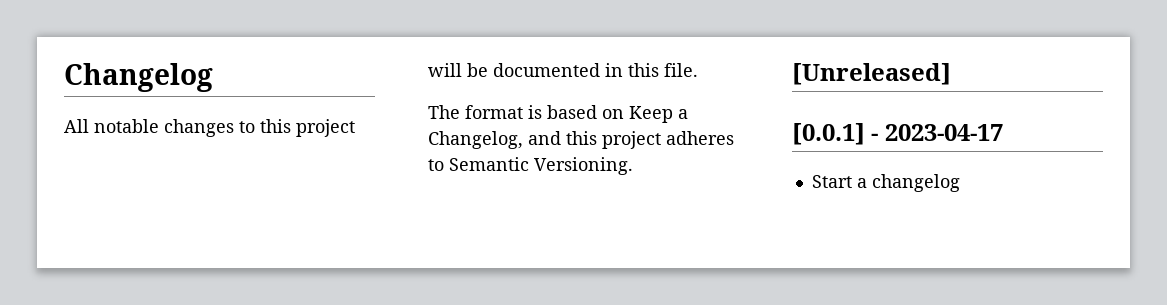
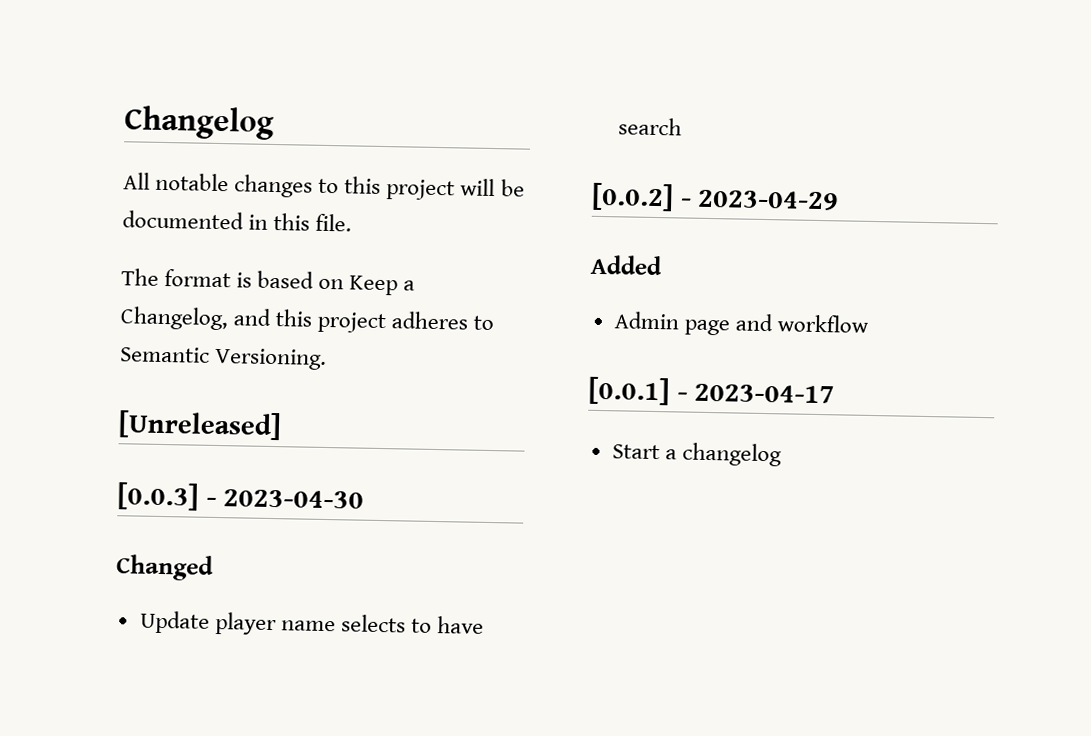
(951, 74) none -> [117,482,365,511] [116,554,214,581] [139,610,485,636] [617,117,682,136] [591,182,840,212] [590,254,663,276] [613,311,870,336] // [0.0.3] - 2023-04-30 // Changed // Update player name selects to have search // [0.0.2] - 2023-04-29 // Added // Admin page and workflow

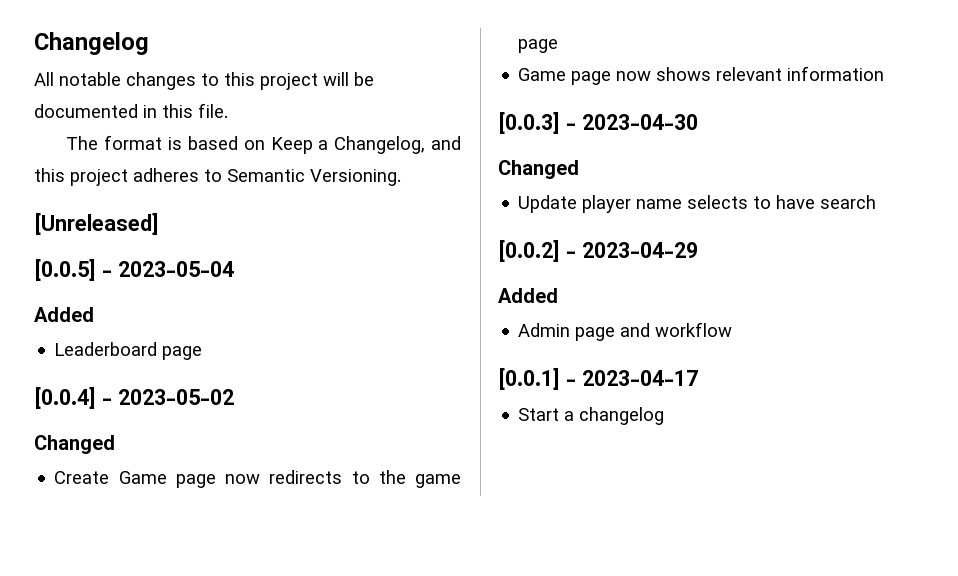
(282, 425) none -> [34,259,234,281] [34,307,94,322] [54,342,203,360] [34,387,234,409] [34,435,115,454] [54,470,461,488] [518,39,559,53] [518,66,885,85] // [0.0.5] - 2023-05-04 // Added // Leaderboard page // [0.0.4] - 2023-05-02 // Changed // Create Game page now redirects to the game page // Game page now shows relevant information

